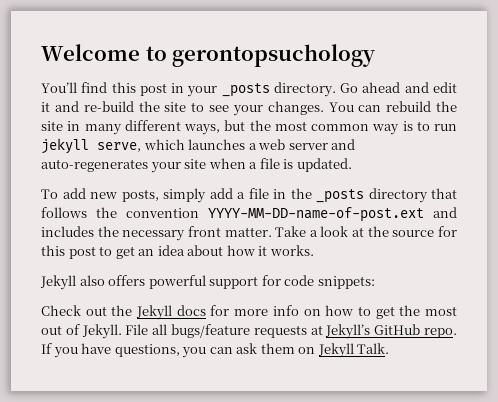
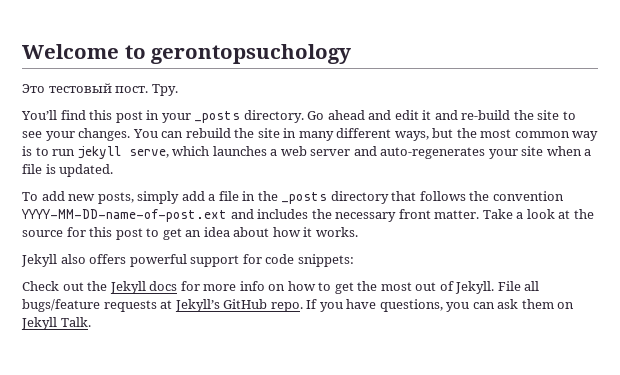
(376, 55) none -> [22,83,178,96] // Это тестовый пост. Тру.

